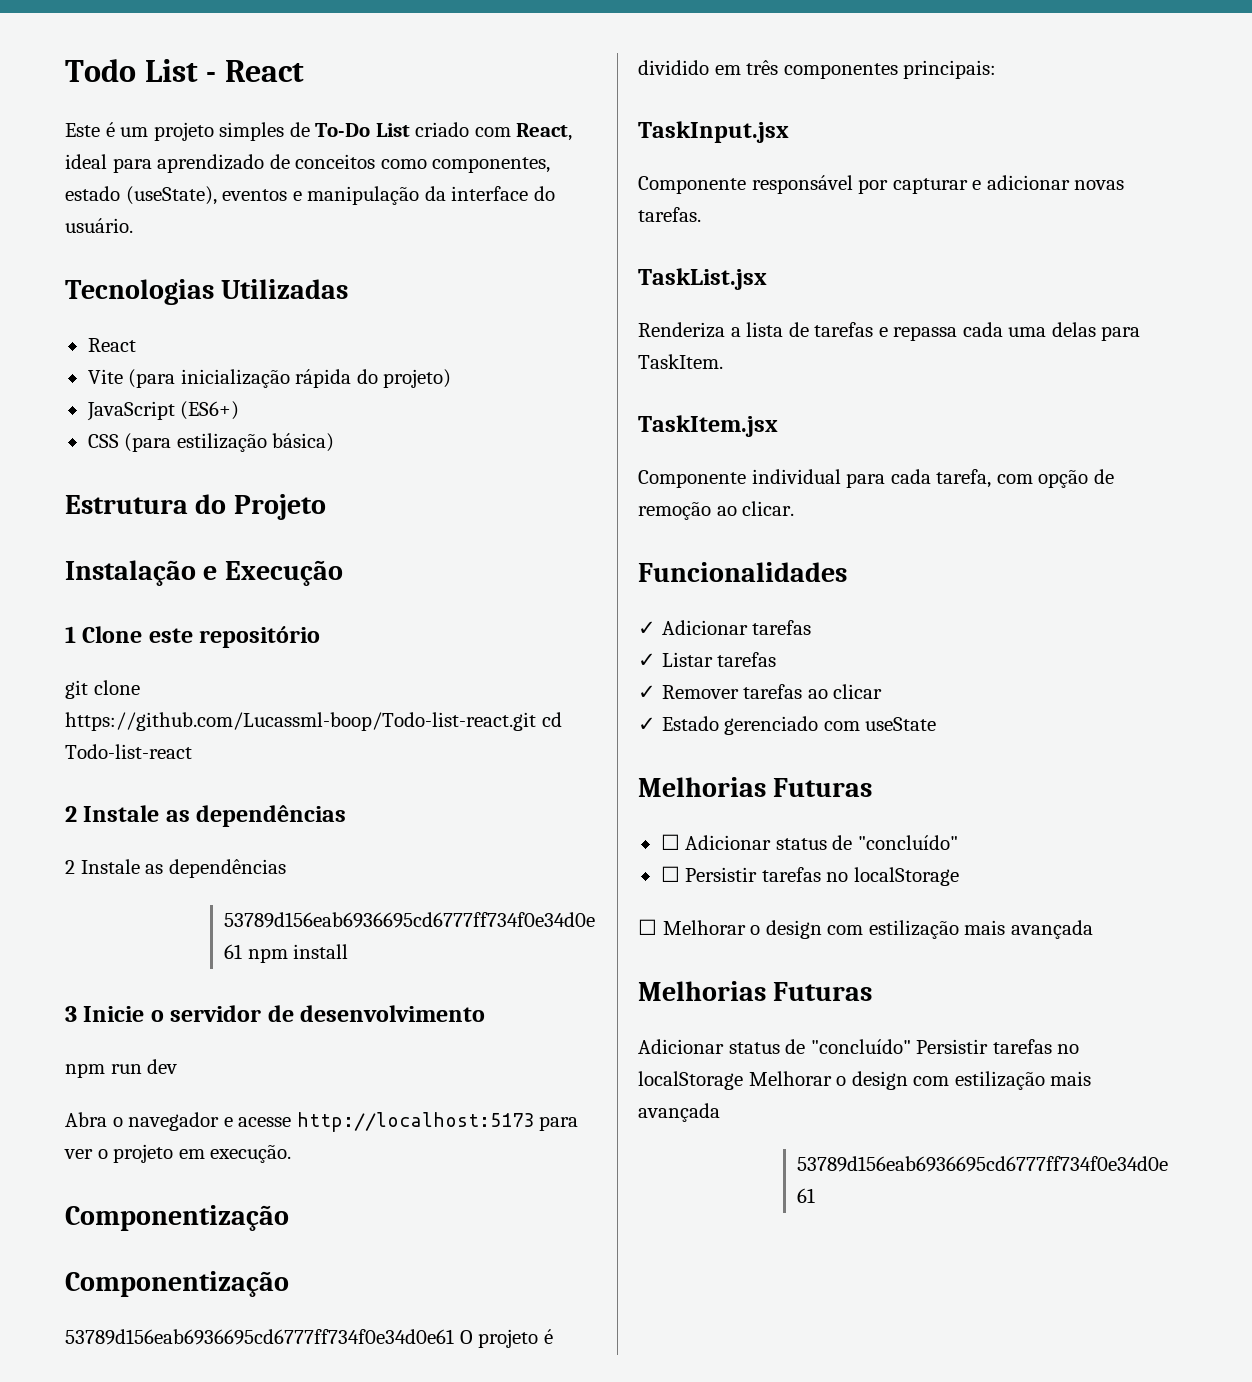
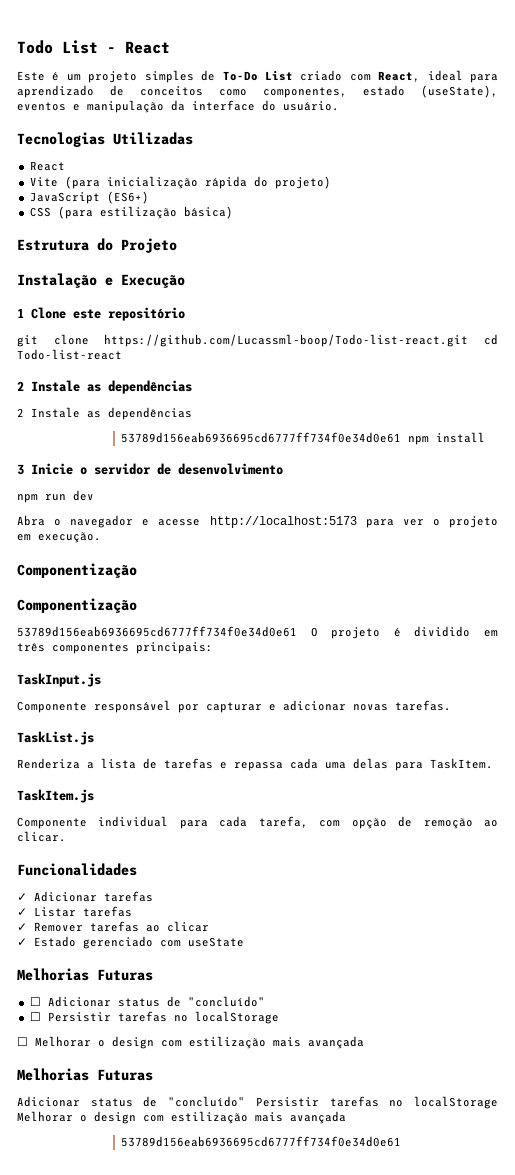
[638,121,789,143] TaskInput.jsx -> [17,673,101,687] TaskInput.js
[638,268,767,290] TaskList.jsx -> [17,731,94,745] TaskList.js
[638,415,778,437] TaskItem.jsx -> [17,789,94,803] TaskItem.js

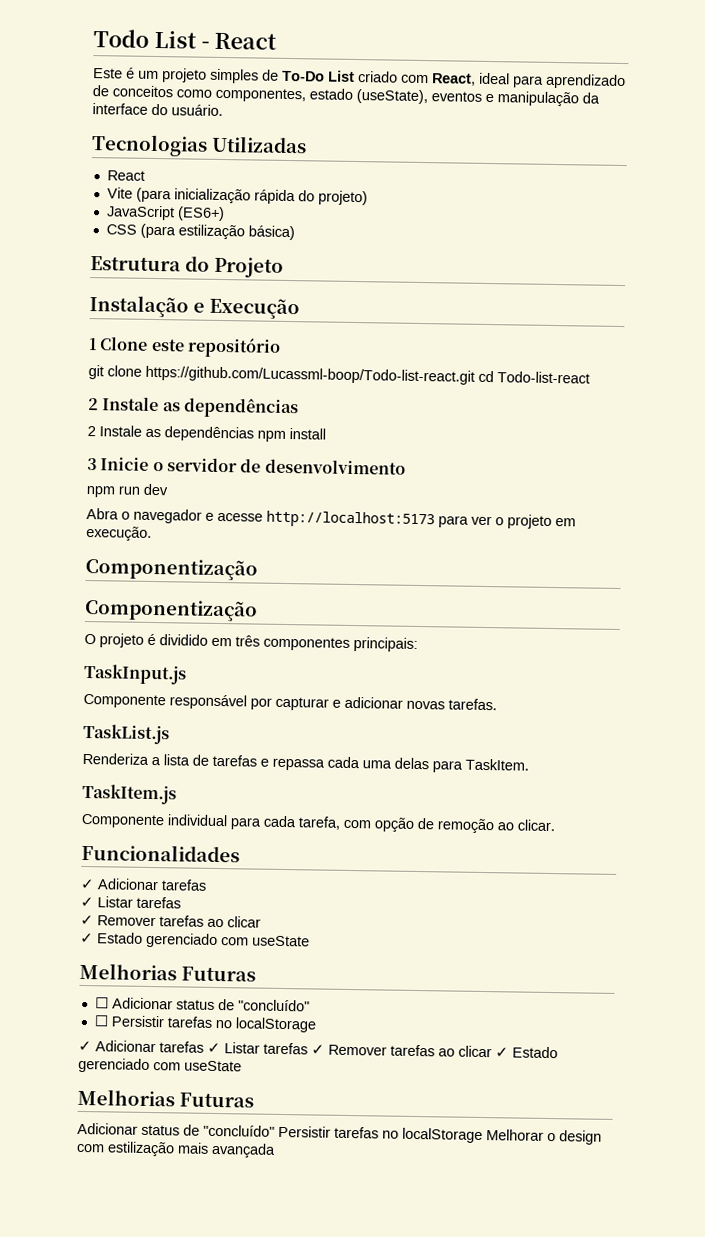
[121,432,402,443] // 53789d156eab6936695cd6777ff734f0e34d0e61 -> (254, 434) none
[17,626,297,637] 53789d156eab6936695cd6777ff734f0e34d0e61 -> (258, 610) none
[17,1036,364,1049] ☐ Melhorar o design com estilização mais avançada -> [78,1040,558,1059] [78,1057,242,1073] ✓ Adicionar tarefas ✓ Listar tarefas ✓ Remover tarefas ao clicar ✓ Estado gerenciado com useState
[121,1136,402,1147] // 53789d156eab6936695cd6777ff734f0e34d0e61 -> (276, 1150) none

